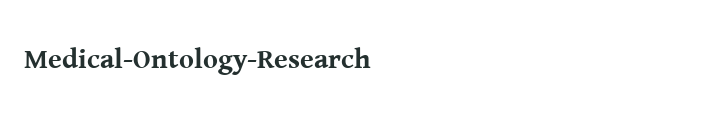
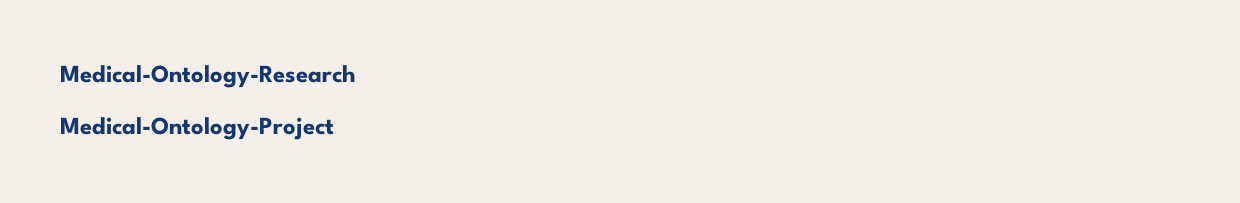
(371, 61) none -> [60,117,334,140] // Medical-Ontology-Project

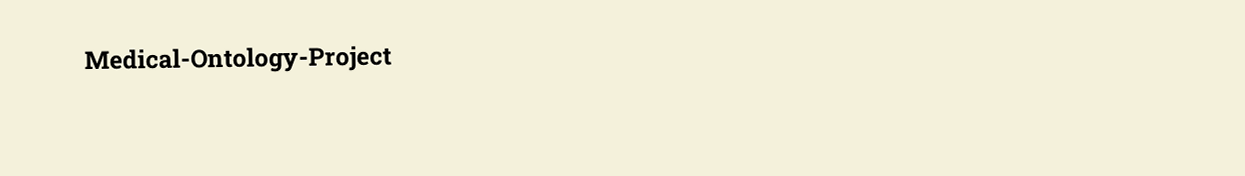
[60,65,356,88] Medical-Ontology-Research // -> (84, 60) none

